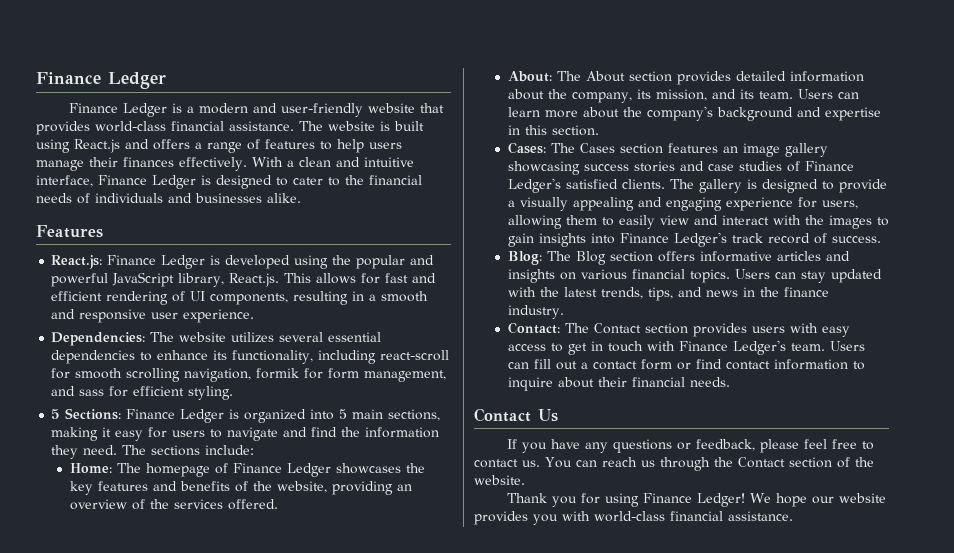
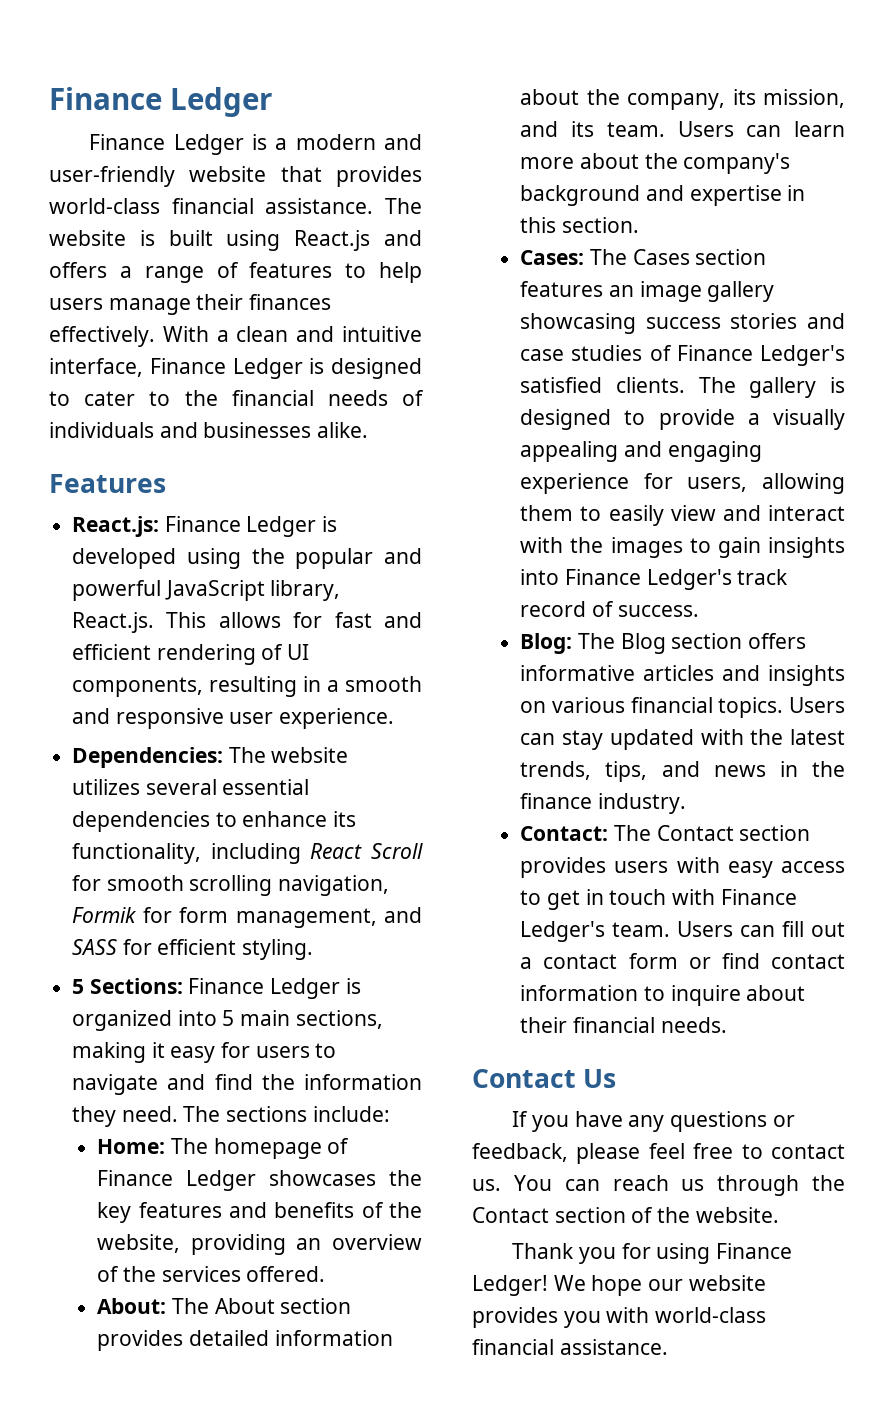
[380,350,450,361] react-scroll -> [310,843,423,859] React Scroll
[256,368,300,379] formik -> [72,907,138,923] Formik
[79,389,105,396] sass -> [72,939,118,955] SASS

